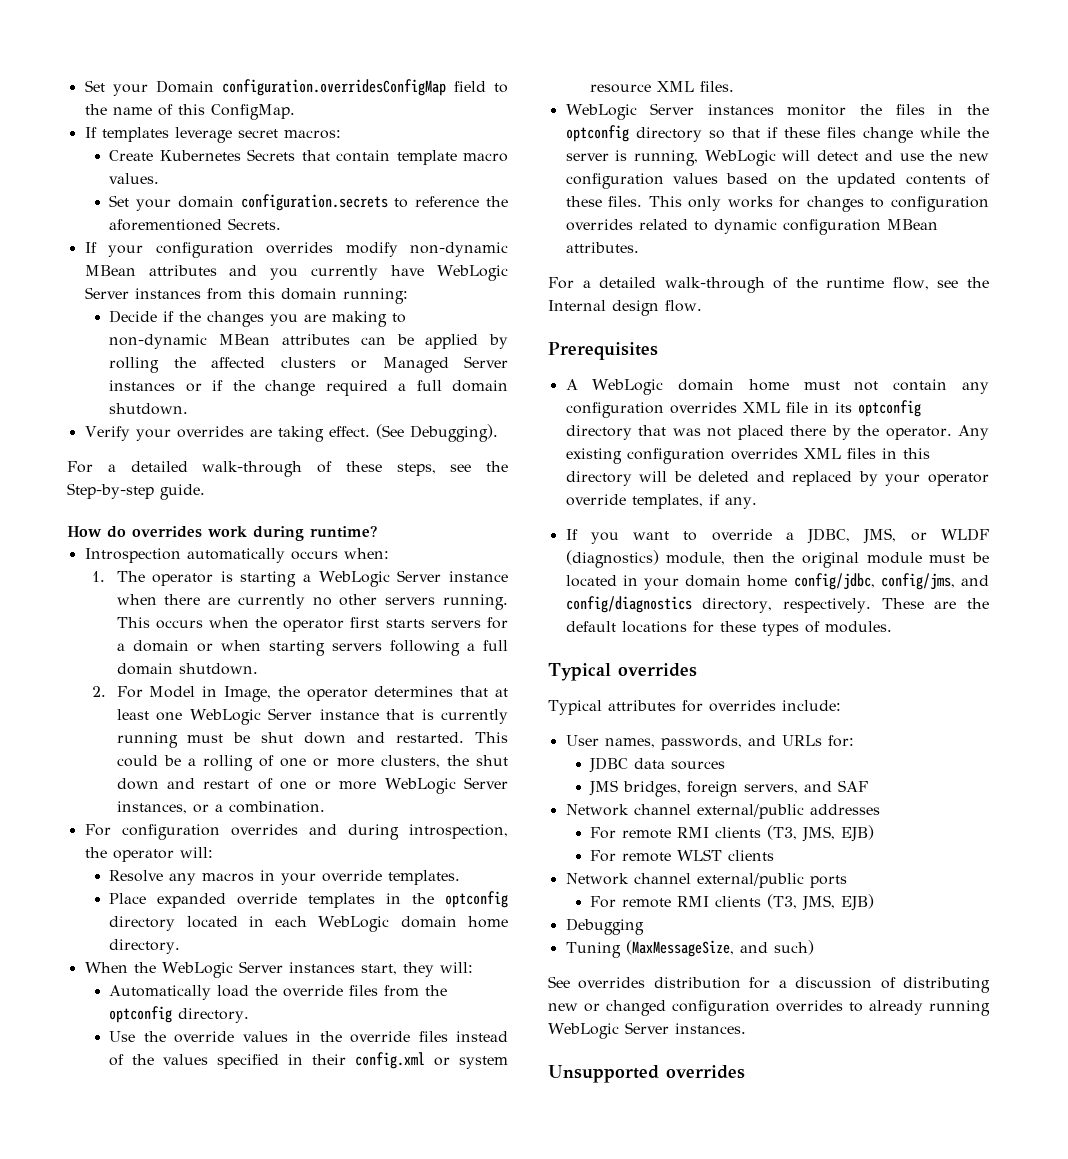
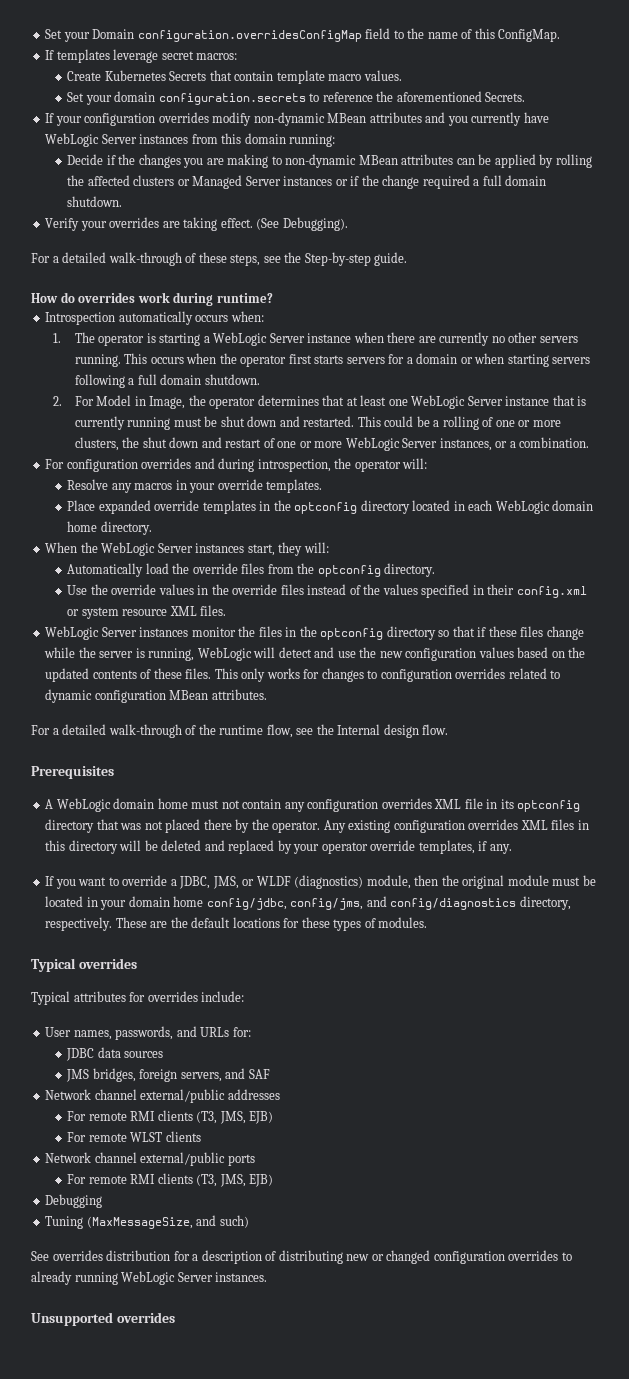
[795,977,873,989] discussion -> [201,1250,262,1264] description

